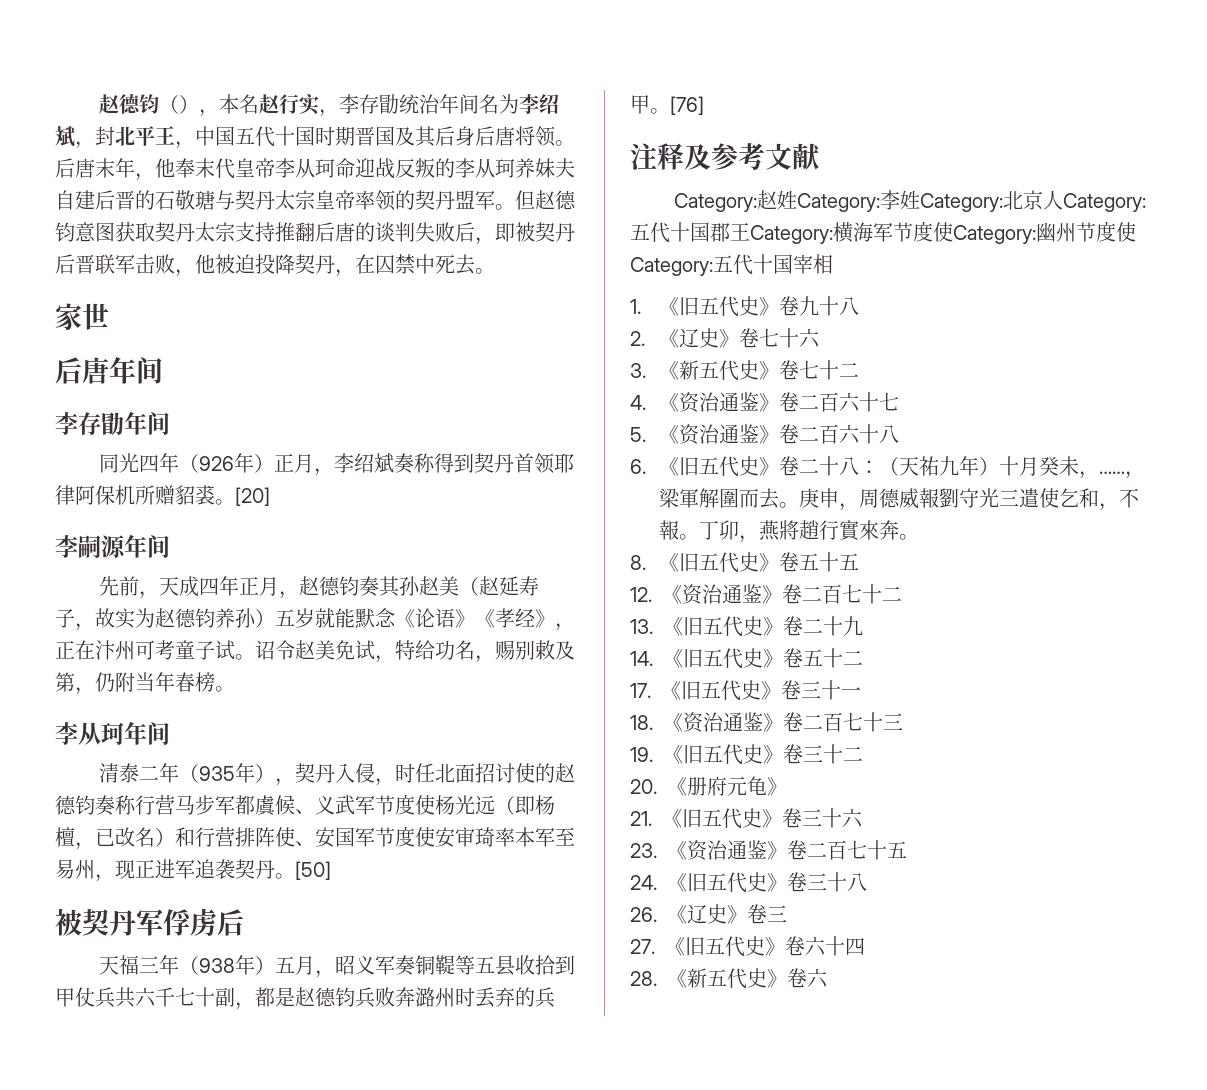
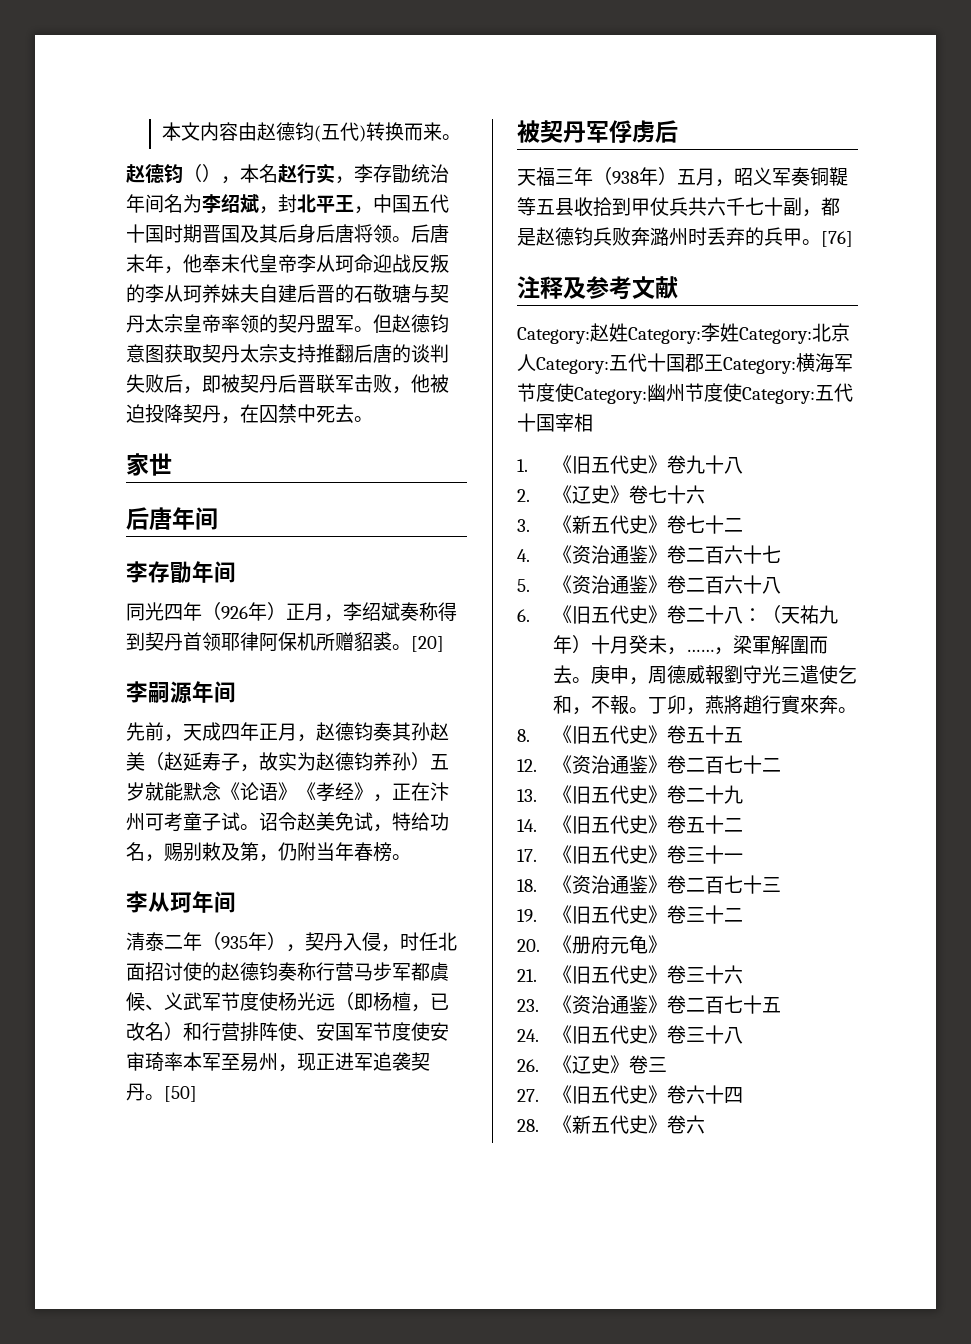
(99, 104) none -> [161,122,461,142] 本文内容由赵德钧(五代)转换而来。 //

